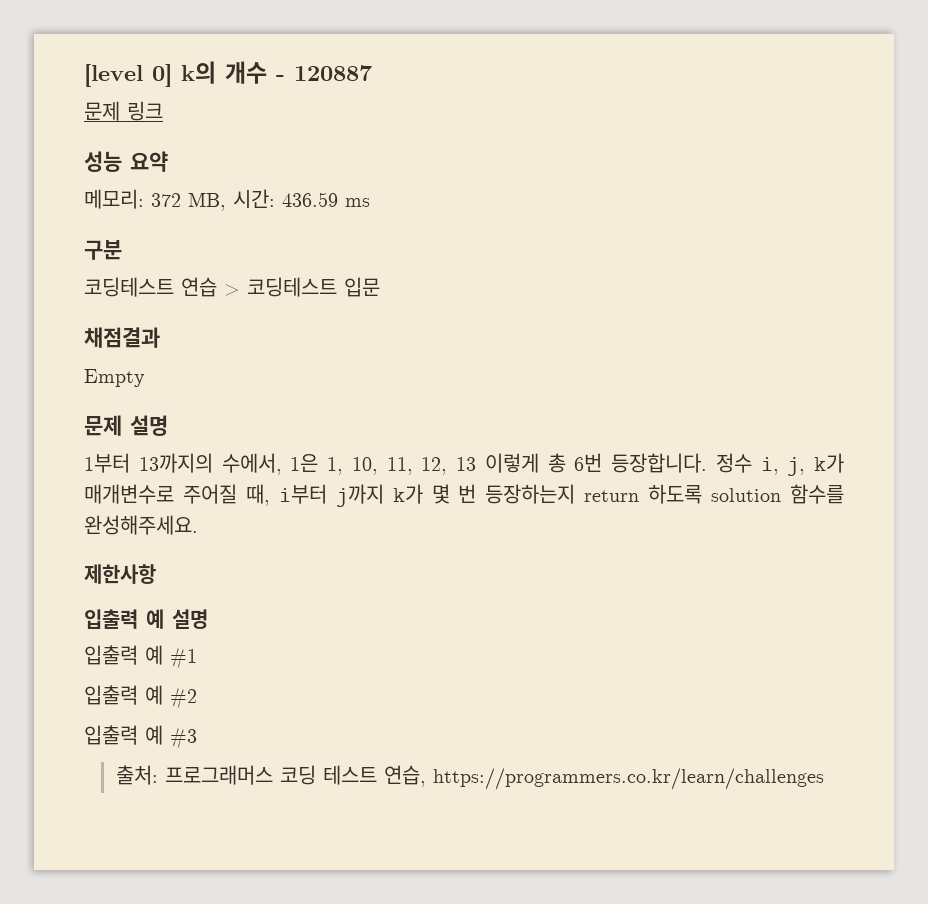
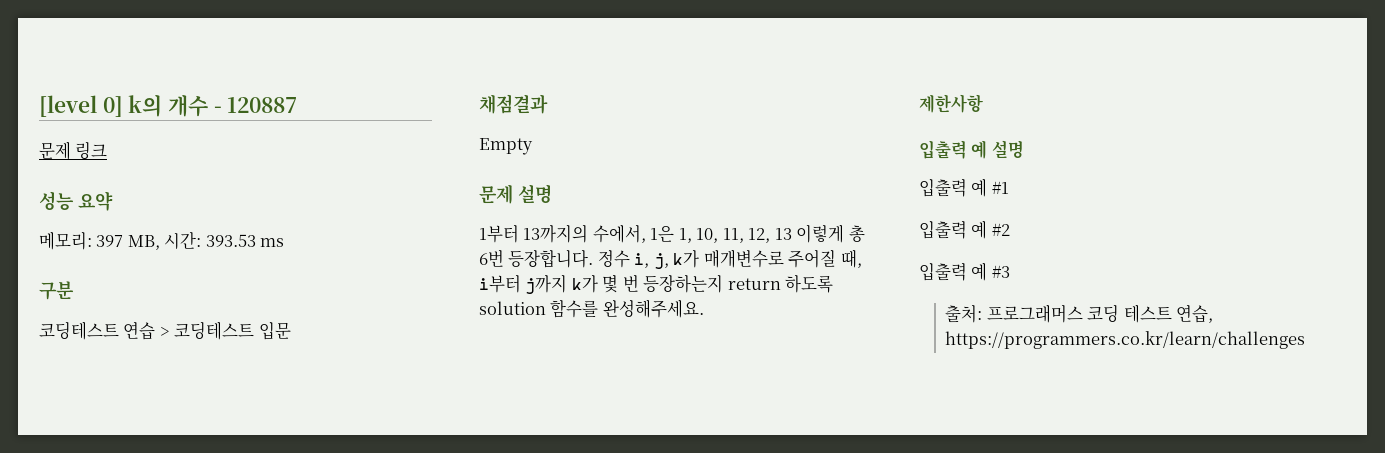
[151,193,181,207] 372 -> [96,235,124,247] 397
[282,192,338,207] 436.59 -> [205,234,256,247] 393.53

